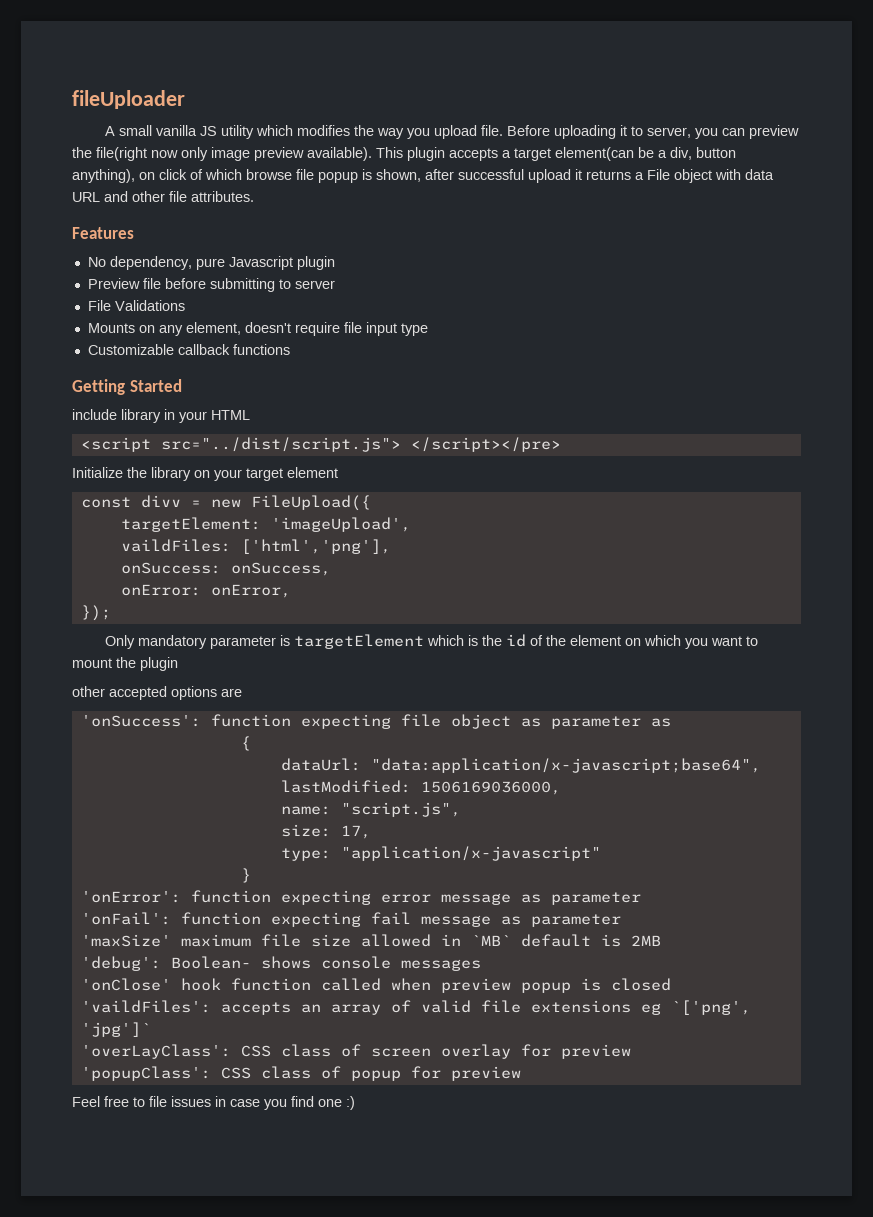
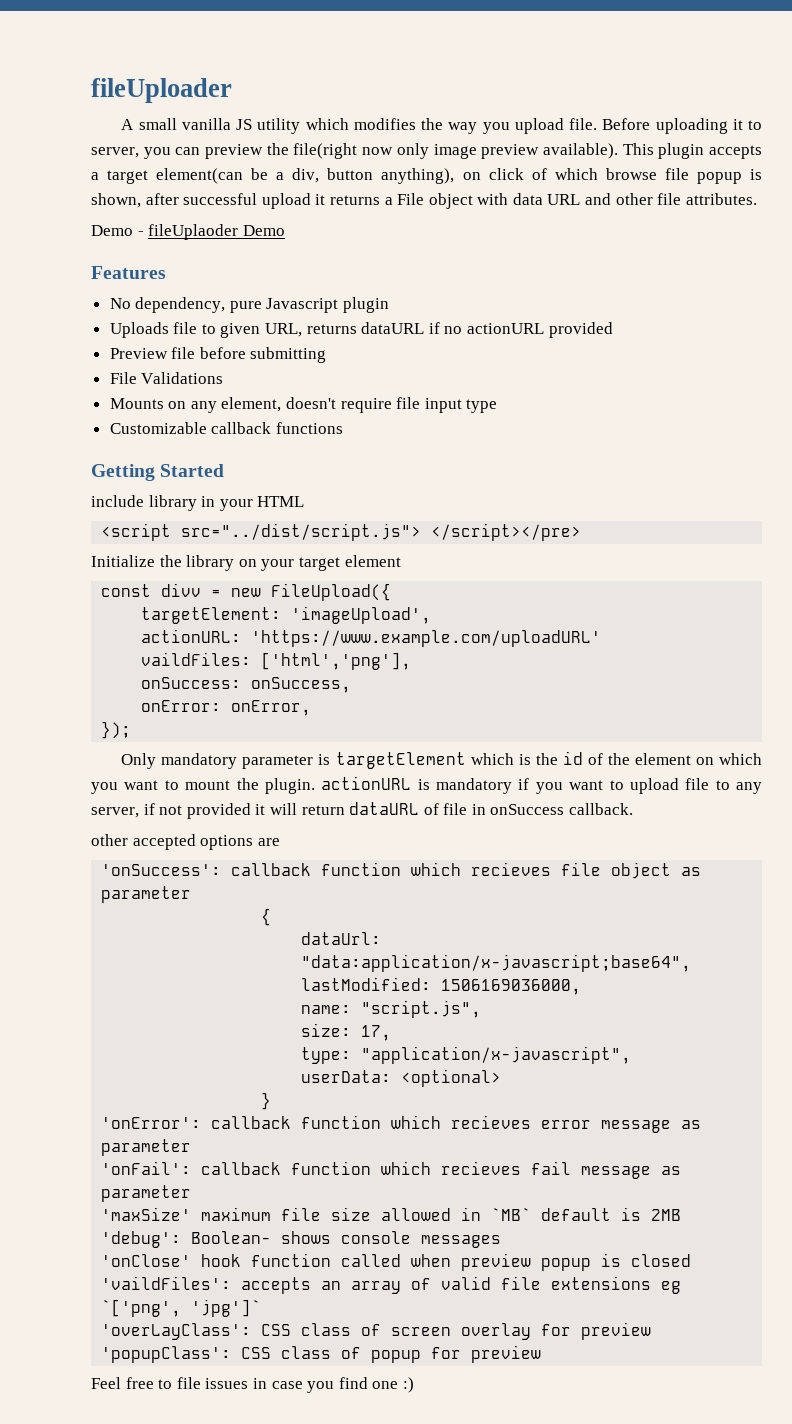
(254, 196) none -> [91,224,285,240] // Demo - fileUplaoder Demo
(335, 263) none -> [109,322,613,338] // Uploads file to given URL, returns dataURL if no actionURL provided
[278,279,335,289] to server -> (327, 355) none
(411, 524) none -> [141,629,602,647] // actionURL: 'https://www.example.com/uploadURL'
[140,657,178,671] plugin -> [264,776,762,794] [91,802,634,819] plugin. actionURL is mandatory if you want to upload file to any server, if not provided it will return dataURL of file in onSuccess callback.
[210,714,391,729] function expecting -> [231,862,552,876] callback function which recieves
[650,718,671,727] as -> (192, 894) none
[340,846,601,861] "application/x-javascript" -> [361,1046,632,1064] [301,1069,502,1087] "application/x-javascript", // userData: <optional>
[190,890,371,905] function expecting -> [211,1115,532,1129] callback function which recieves
[180,912,361,927] function expecting -> [201,1161,522,1175] callback function which recieves

